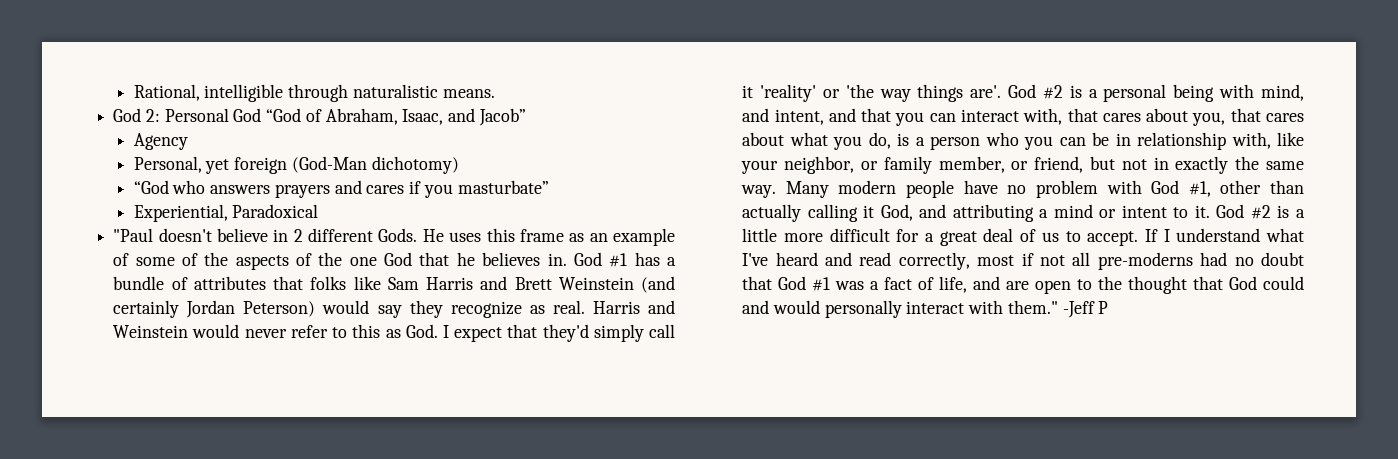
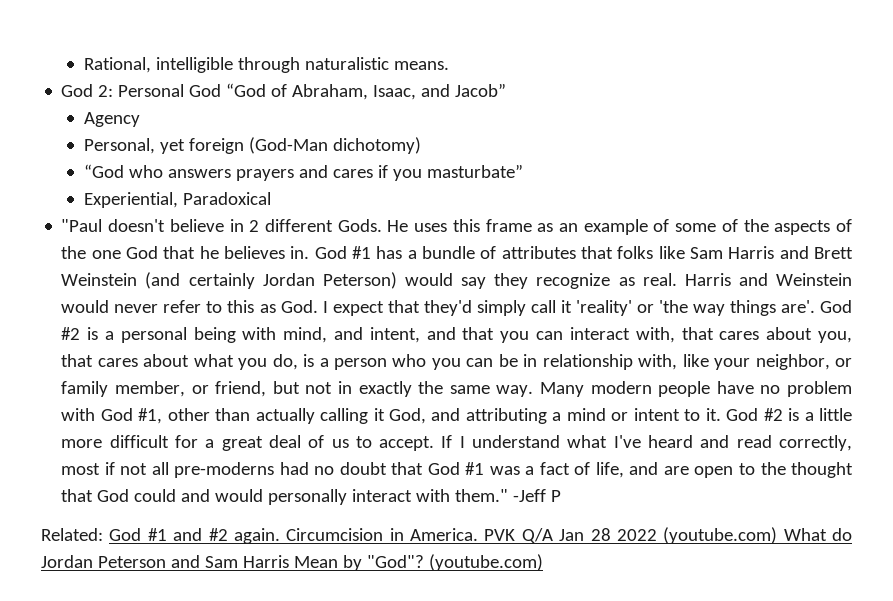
(1109, 307) none -> [41,527,852,544] [41,554,543,571] // Related: God #1 and #2 again. Circumcision in America. PVK Q/A Jan 28 2022 (youtube.com) What do Jordan Peterson and Sam Harris Mean by "God"? (youtube.com)

